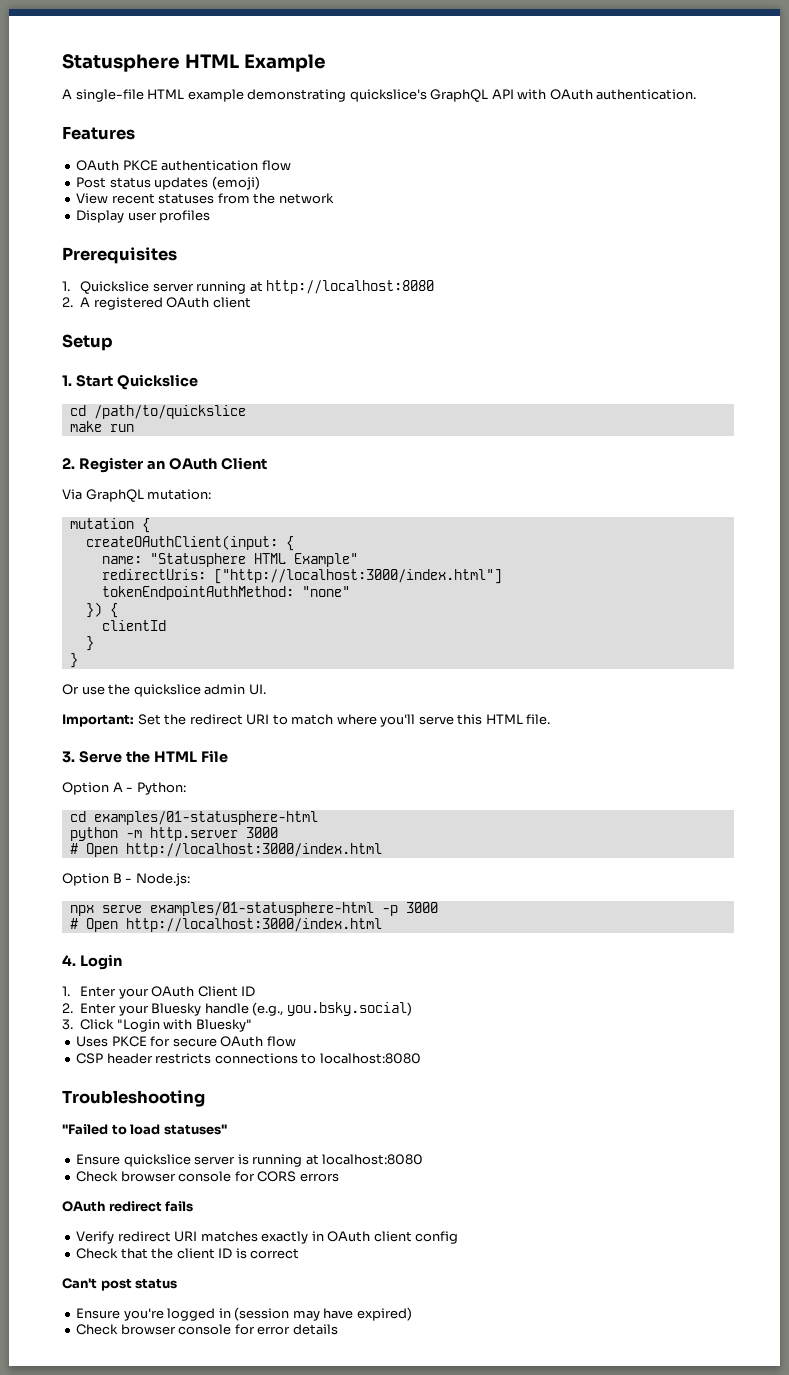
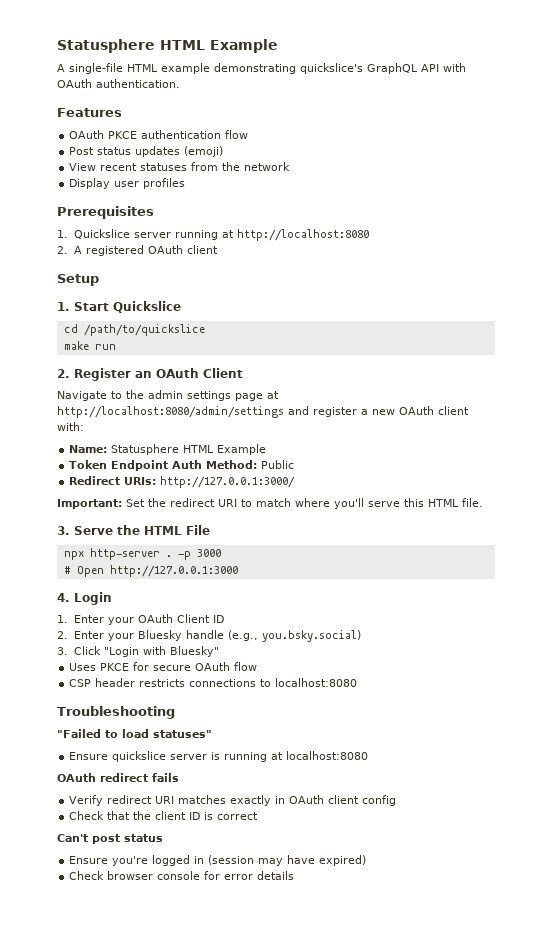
[62,489,212,502] [69,518,150,533] [85,535,294,551] [101,553,358,567] [101,569,502,584] [101,586,350,600] [85,602,118,618] [101,620,166,631] [85,636,94,651] [69,653,78,668] [62,684,266,697] Via GraphQL mutation: // mutation { // createOAuthClient(input: { // name: "Statusphere HTML Example" // redirectUris: ["http://localhost:3000/index.html"] // tokenEndpointAuthMethod: "none" // }) { // clientId // } // } // Or use the quickslice admin UI. -> [57,390,279,401] [57,406,469,418] [57,422,84,431] [69,444,267,455] [69,460,295,471] [69,476,296,488] Navigate to the admin settings page at http://localhost:8080/admin/settings and register a new OAuth client with: // Name: Statusphere HTML Example // Token Endpoint Auth Method: Public // Redirect URIs: http://127.0.0.1:3000/
[62,782,186,795] [69,811,318,825] [69,827,278,841] [69,843,382,857] [62,873,190,886] // Option A - Python: // cd examples/01-statusphere-html // python -m http.server 3000 // # Open http://localhost:3000/index.html // Option B - Node.js: -> (210, 530) none
[101,902,374,916] serve examples/01-statusphere-html -> [89,548,172,560] http-server .
[125,918,382,932] http://localhost:3000/index.html -> [109,565,238,577] http://127.0.0.1:3000
[76,1171,339,1182] // Check browser console for CORS errors -> (369, 755) none

